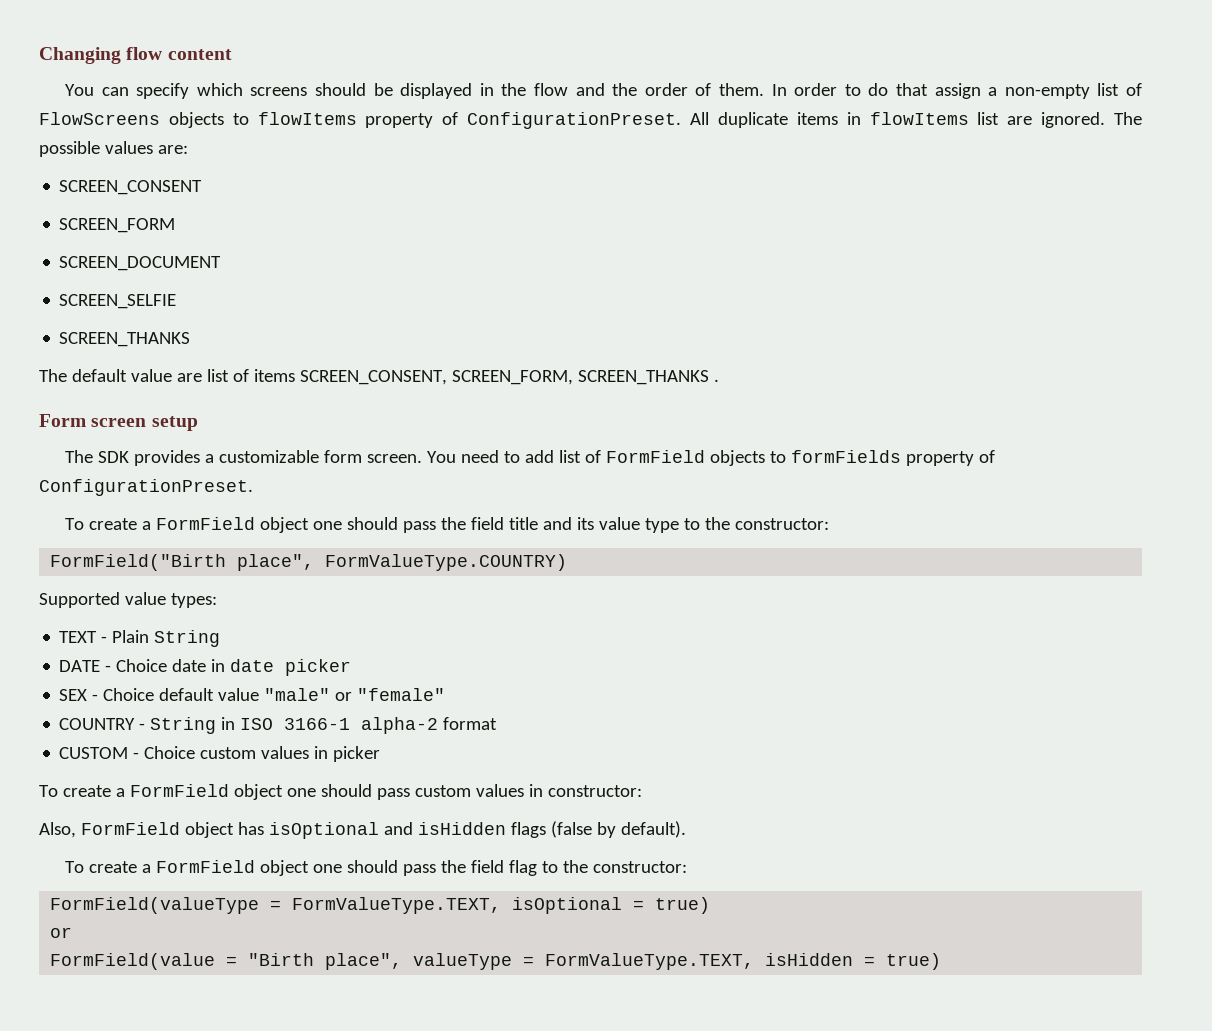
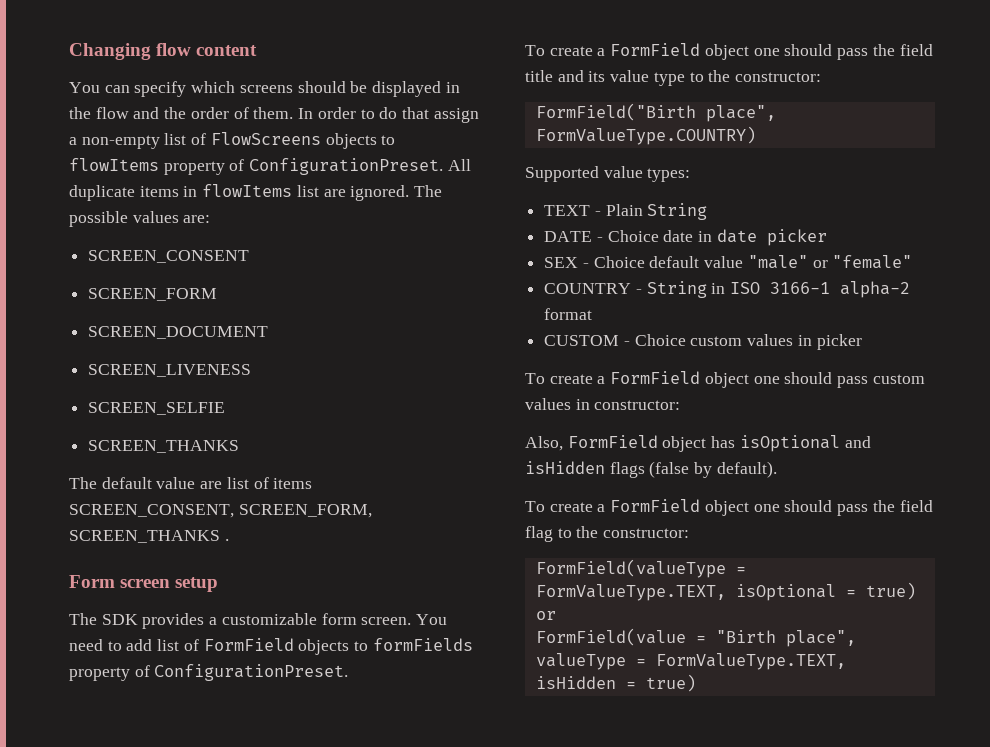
(222, 263) none -> [88,364,252,377] // SCREEN_LIVENESS

